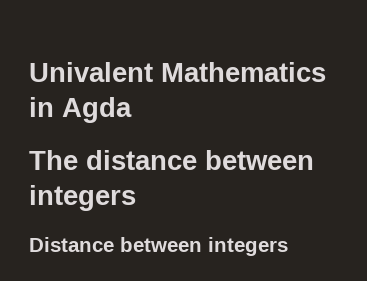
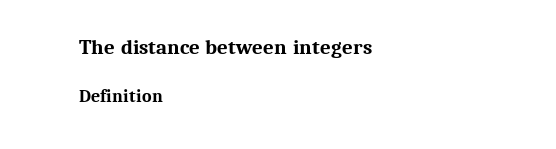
[29,62,326,82] [29,97,132,123] Univalent Mathematics in Agda // -> (79, 46) none
[29,237,288,256] Distance between integers -> [79,89,163,102] Definition

